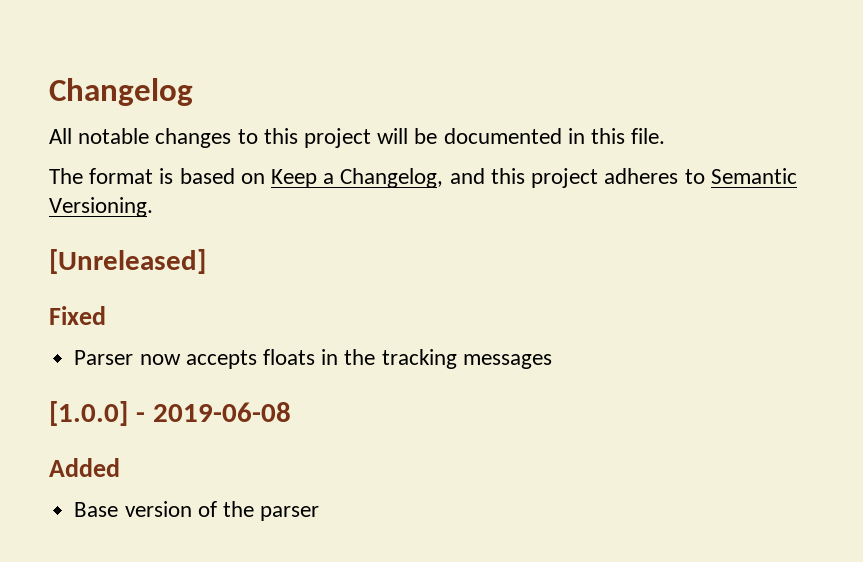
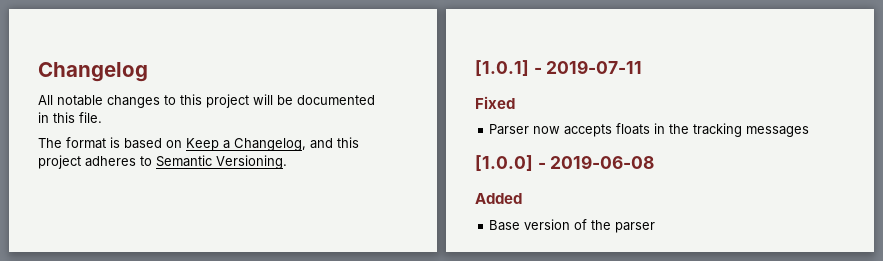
[49,249,206,274] [Unreleased] -> [475,60,643,76] [1.0.1] - 2019-07-11

